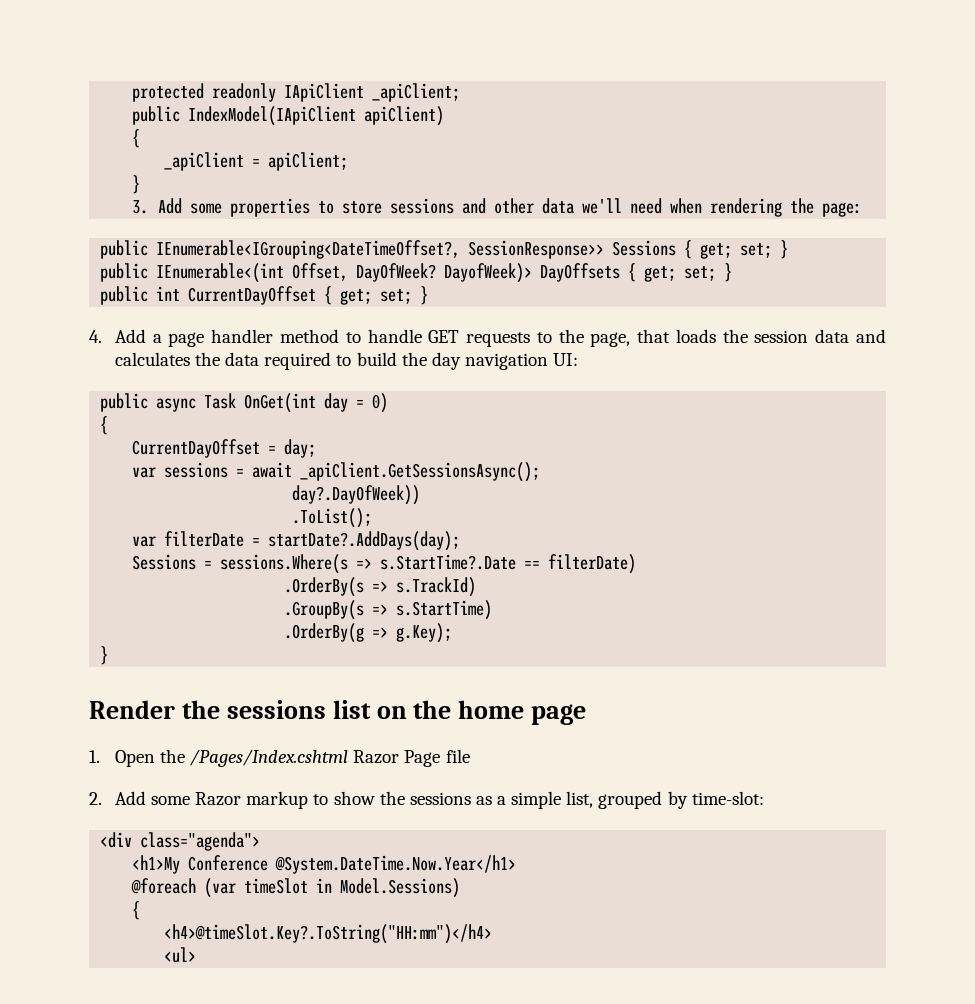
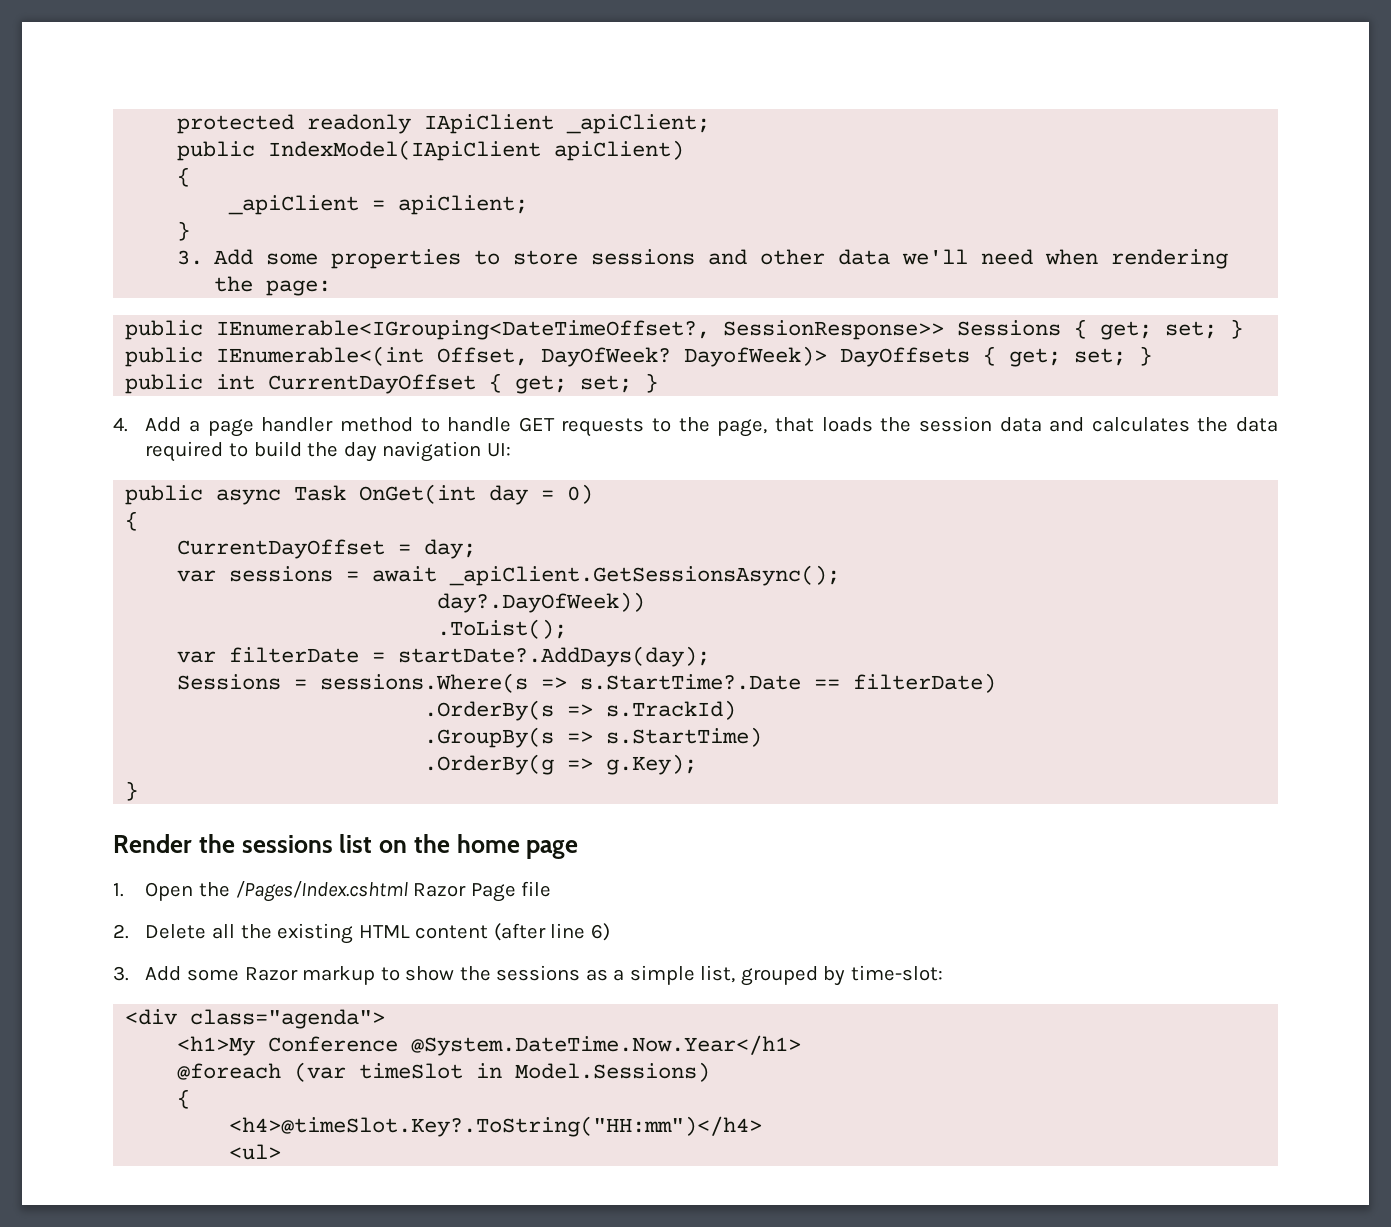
(102, 798) none -> [145,923,610,944] [113,966,129,981] Delete all the existing HTML content (after line 6) // 3.

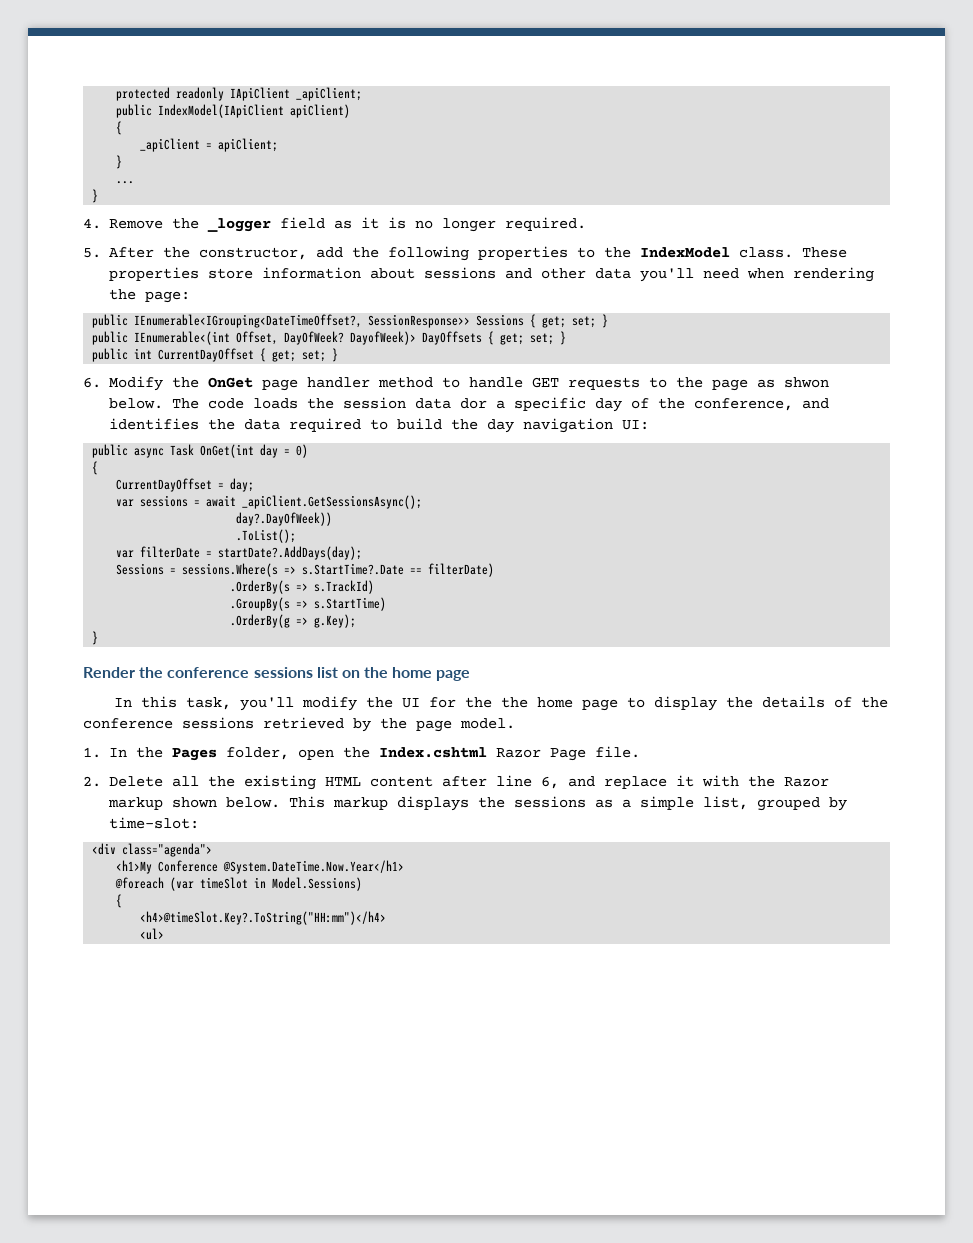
[177,249,578,269] 3. Add some properties to store -> [116,181,135,184] [92,189,99,203] [83,217,586,232] [83,246,847,261] [108,267,415,281] ... // } // 4. Remove the _logger field as it is no longer required. // 5. After the constructor, add the following properties to the IndexModel class. These properties store information about
[901,249,968,265] we'll -> [639,268,694,282] you'll
[113,417,201,432] 4. Add a -> [83,376,253,391] 6. Modify the OnGet
[717,416,1190,437] page, that loads the session data and calculates -> [711,377,829,391] [108,397,829,412] [108,418,199,430] page as shwon below. The code loads the session data dor a specific day of the conference, and identifies
(235, 843) none -> [167,667,250,678] conference
[113,881,408,902] 1. Open the /Pages/Index.cshtml -> [113,696,888,711] [83,717,515,732] [83,747,487,761] In this task, you'll modify the UI for the the home page to display the details of the conference sessions retrieved by the page model. // 1. In the Pages folder, open the Index.cshtml
[521,881,552,897] file -> [594,746,640,758] file.
[493,923,610,941] [113,966,455,985] (after line 6) // 3. Add some Razor markup to show -> [441,775,829,789] [107,796,469,811] after line 6, and replace it with the Razor markup shown below. This markup displays

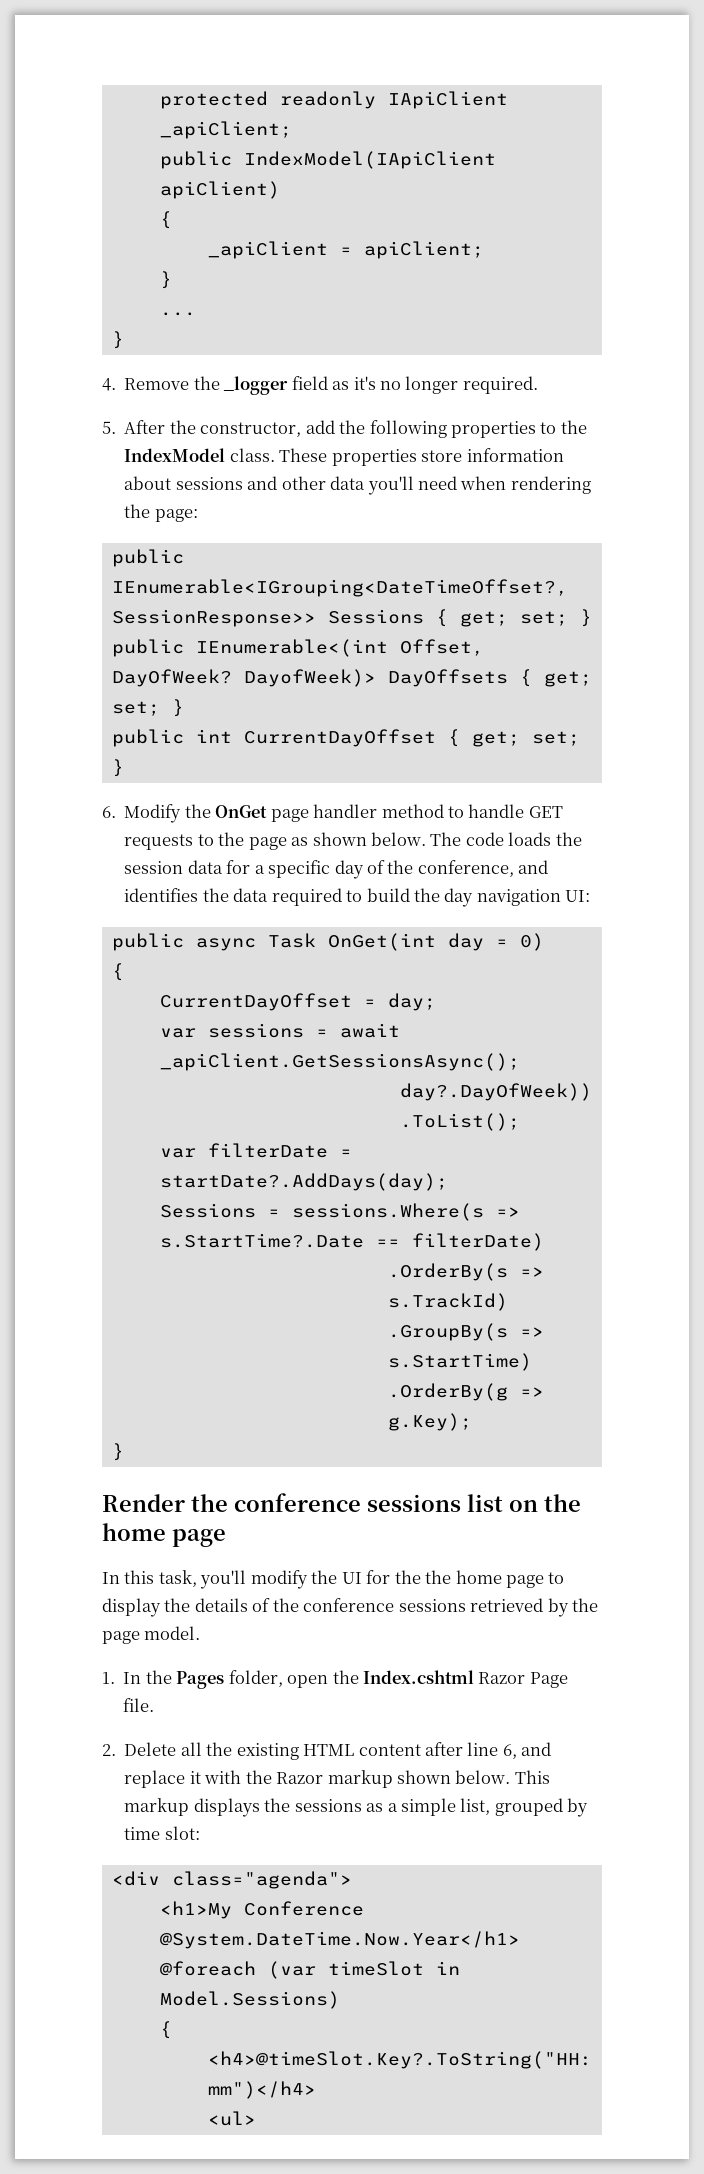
[360,217,406,229] it is -> [353,376,376,390] it's
[783,377,829,388] shwon -> [312,832,367,846] shown
[459,398,487,409] dor -> [226,860,251,874] for
[108,817,199,829] time-slot: -> [124,1826,200,1840] time slot:

